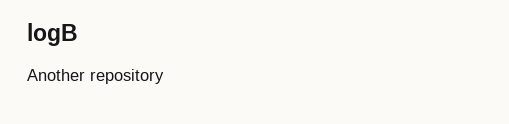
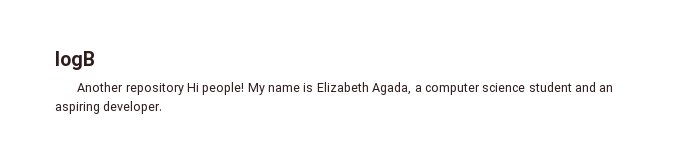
(164, 76) none -> [186,82,614,95] [55,101,163,114] Hi people! My name is Elizabeth Agada, a computer science student and an aspiring developer.

